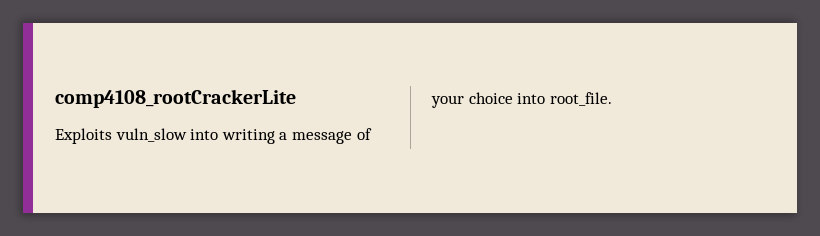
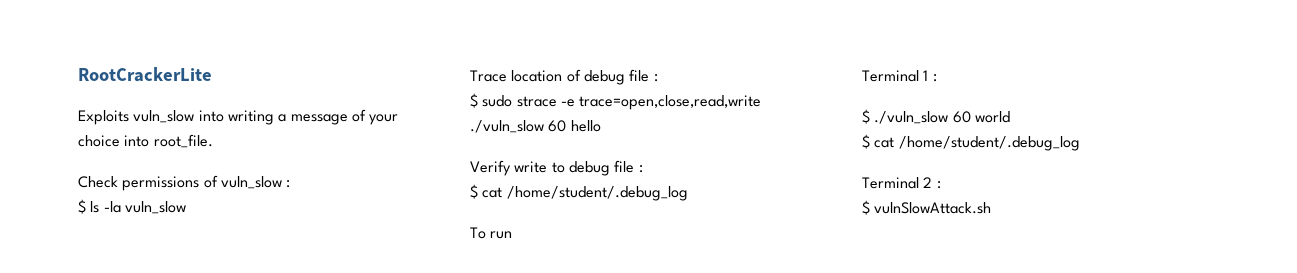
[55,89,296,108] comp4108_rootCrackerLite -> [78,67,212,82] RootCrackerLite
(612, 99) none -> [78,175,291,191] [78,199,186,214] [470,69,658,85] [470,93,762,110] [470,120,601,133] [470,160,643,176] [470,184,688,201] [470,227,513,239] [862,70,937,82] [862,109,1010,124] [862,134,1080,151] [862,177,941,189] [862,200,992,215] // Check permissions of vuln_slow : // $ ls -la vuln_slow // Trace location of debug file : // $ sudo strace -e trace=open,close,read,write ./vuln_slow 60 hello // Verify write to debug file : // $ cat /home/student/.debug_log // To run // Terminal 1 : // $ ./vuln_slow 60 world // $ cat /home/student/.debug_log // Terminal 2 : // $ vulnSlowAttack.sh

